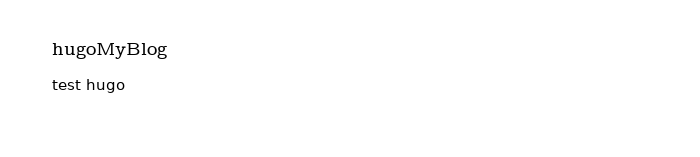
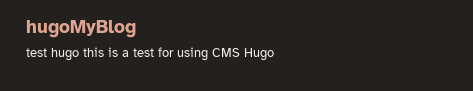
(125, 86) none -> [83,47,274,61] this is a test for using CMS Hugo

